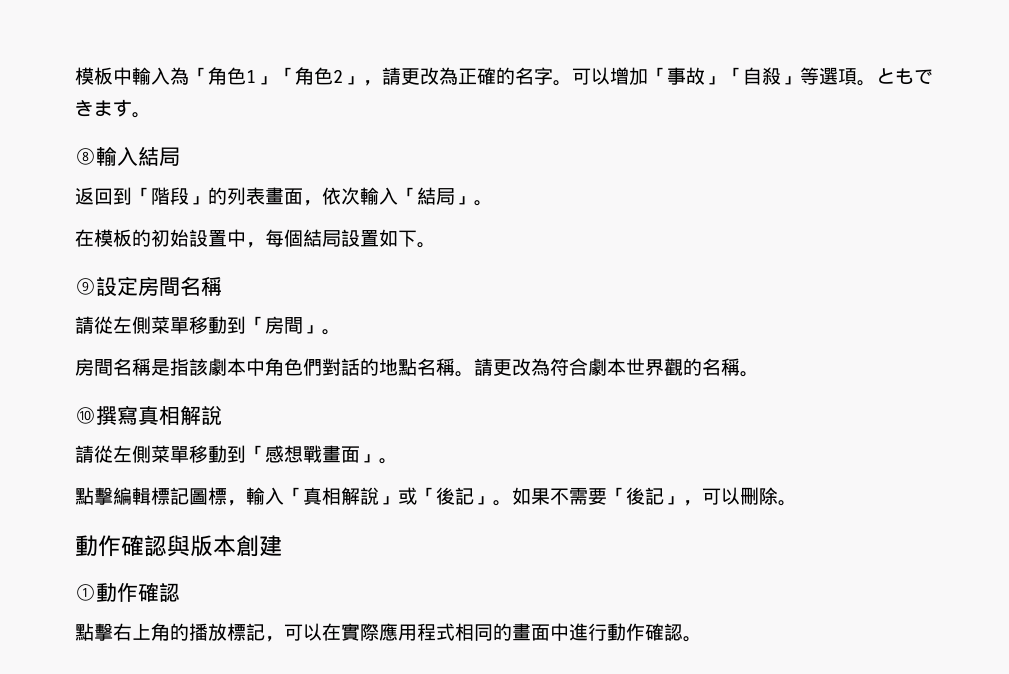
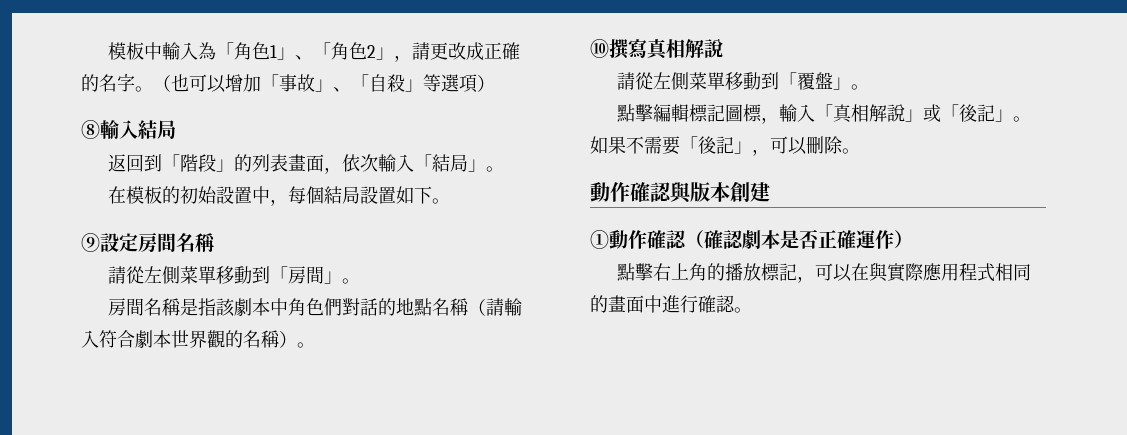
(276, 80) none -> [295,55,314,60] 、
[439,67,458,85] 為 -> [466,42,485,60] 成
(572, 83) none -> [153,74,189,92] （也
(724, 80) none -> [333,87,351,92] 、
[857,68,933,86] [75,99,151,118] 。ともできます。 -> [477,75,495,92] ）
[455,358,550,377] 。請更改為 -> [468,298,523,316] [81,330,99,348] （請輸入
(740, 367) none -> [279,331,297,348] ）
[265,445,360,463] 感想戰畫面 -> [797,72,834,90] 覆盤
(180, 592) none -> [685,229,913,249] （確認劇本是否正確運作）
(341, 632) none -> [869,262,889,282] 與
[607,623,645,641] 動作 -> (698, 304) none

